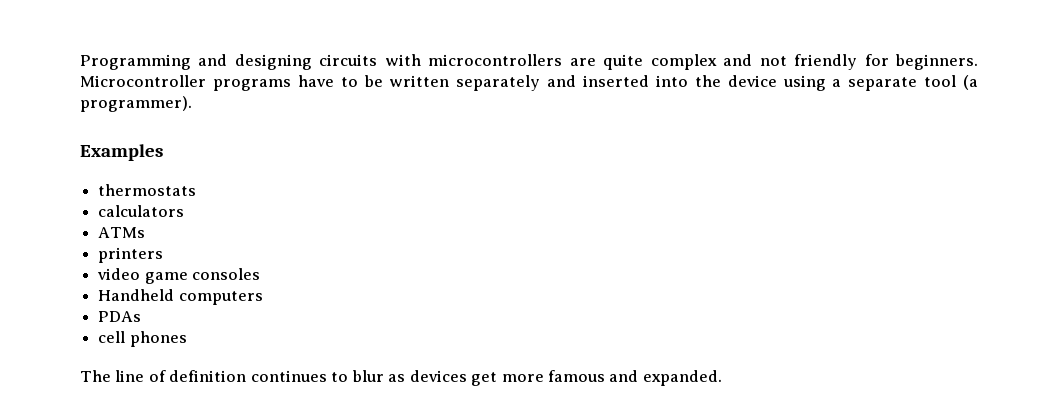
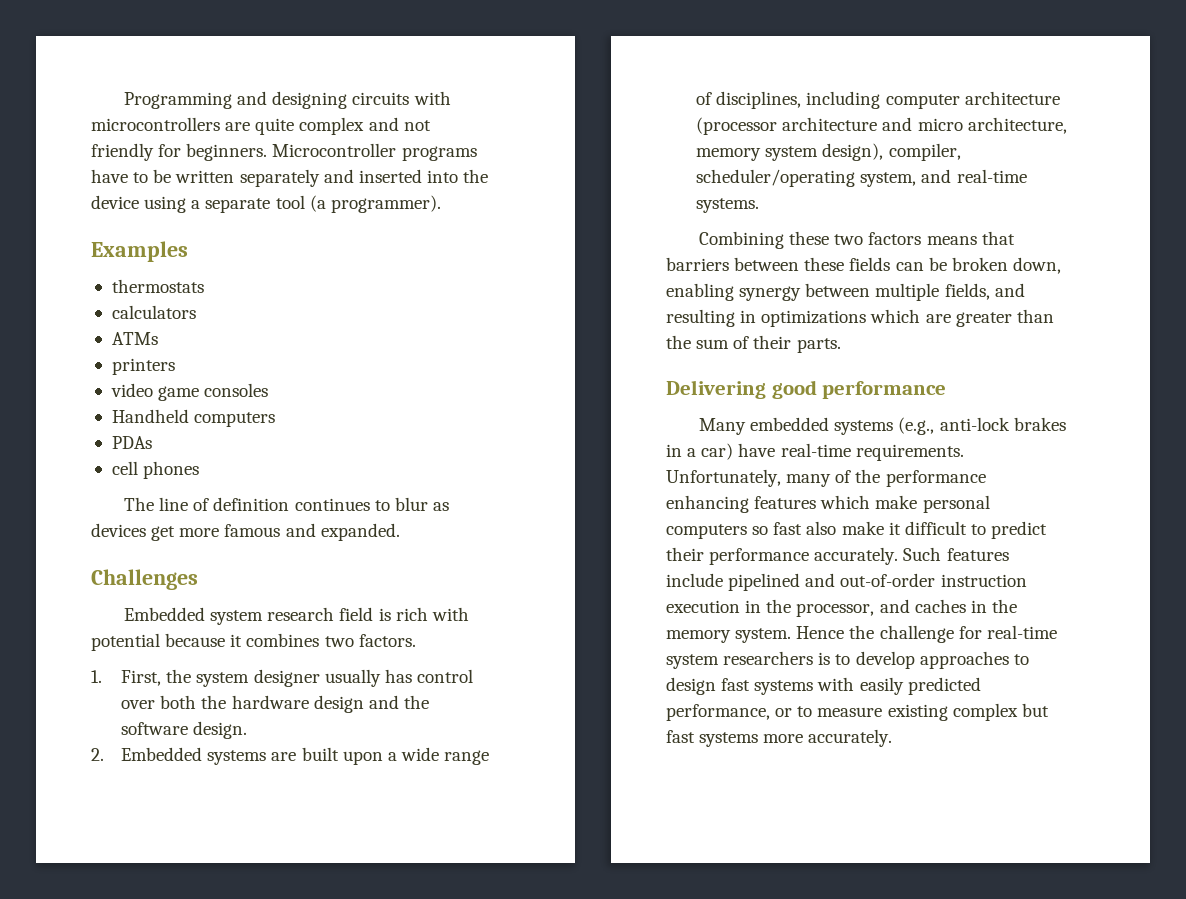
(722, 378) none -> [91,569,198,590] [124,607,469,625] [91,633,416,651] [91,669,474,687] [121,695,430,713] [121,721,248,739] [91,747,490,765] [696,91,1060,109] [696,117,1067,135] [696,143,961,161] [696,169,1027,187] [696,198,760,213] [699,231,1015,249] [666,257,1061,274] [666,283,1025,301] [666,309,1054,327] [666,335,841,353] [666,380,947,399] [699,417,1066,435] [666,443,964,461] [666,469,986,487] [666,495,990,513] [666,521,1048,539] [666,547,1009,565] [666,573,1027,591] [666,599,1017,617] [666,625,1057,643] [666,651,1029,669] [666,677,981,695] [666,703,1049,721] [666,729,893,747] // Challenges // Embedded system research field is rich with potential because it combines two factors. // 1. First, the system designer usually has control over both the hardware design and the software design. // 2. Embedded systems are built upon a wide range of disciplines, including computer architecture (processor architecture and micro architecture, memory system design), compiler, scheduler/operating system, and real-time systems. // Combining these two factors means that barriers between these fields can be broken down, enabling synergy between multiple fields, and resulting in optimizations which are greater than the sum of their parts. // Delivering good performance // Many embedded systems (e.g., anti-lock brakes in a car) have real-time requirements. Unfortunately, many of the performance enhancing features which make personal computers so fast also make it difficult to predict their performance accurately. Such features include pipelined and out-of-order instruction execution in the processor, and caches in the memory system. Hence the challenge for real-time system researchers is to develop approaches to design fast systems with easily predicted performance, or to measure existing complex but fast systems more accurately.

